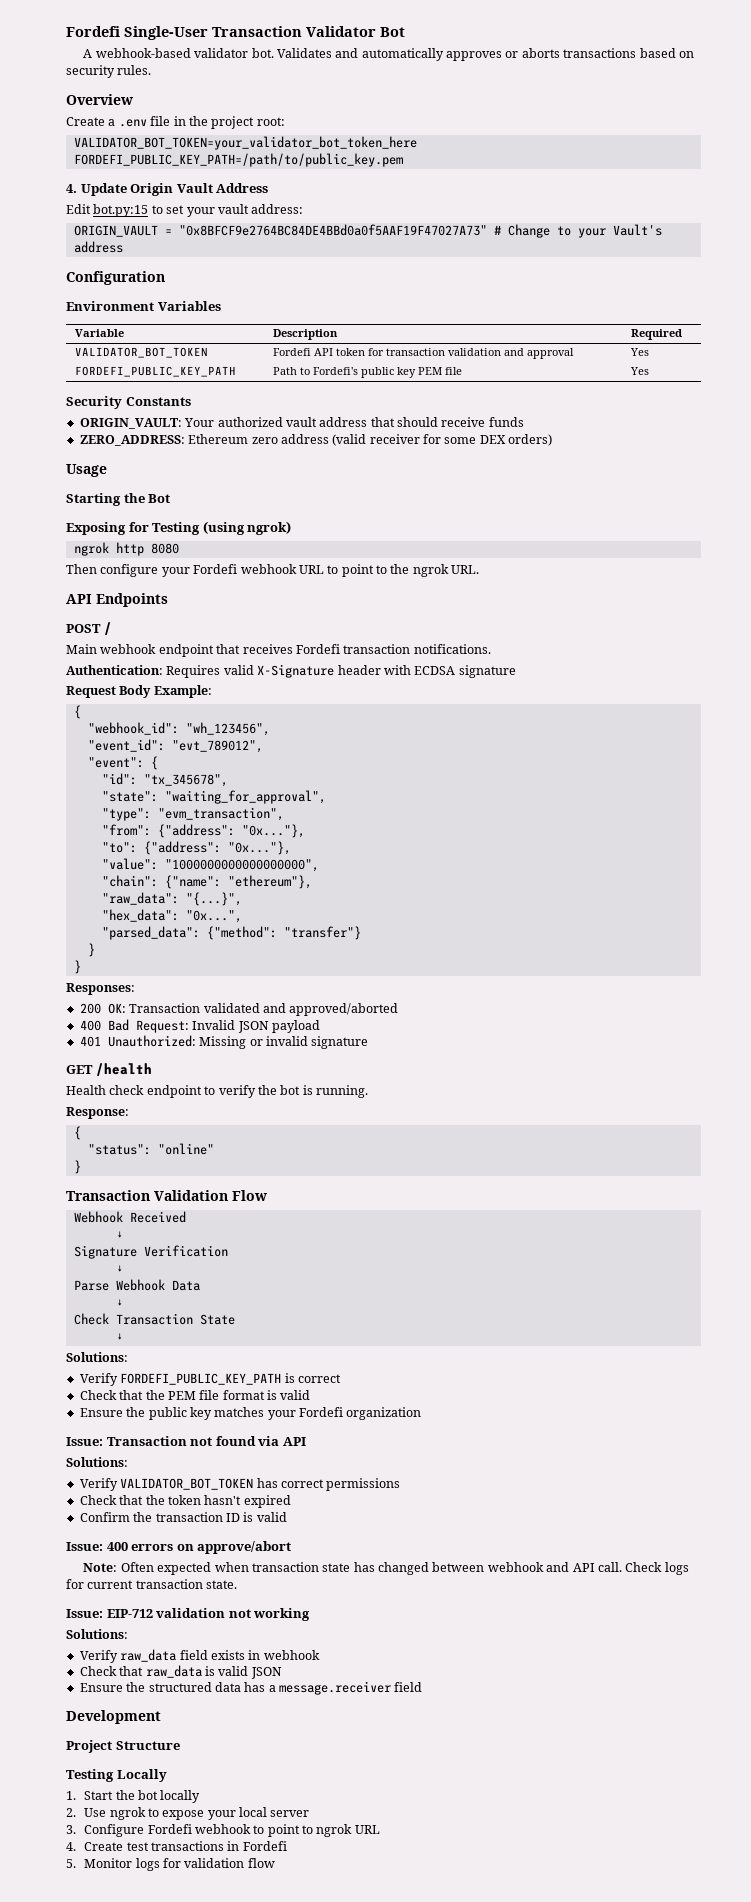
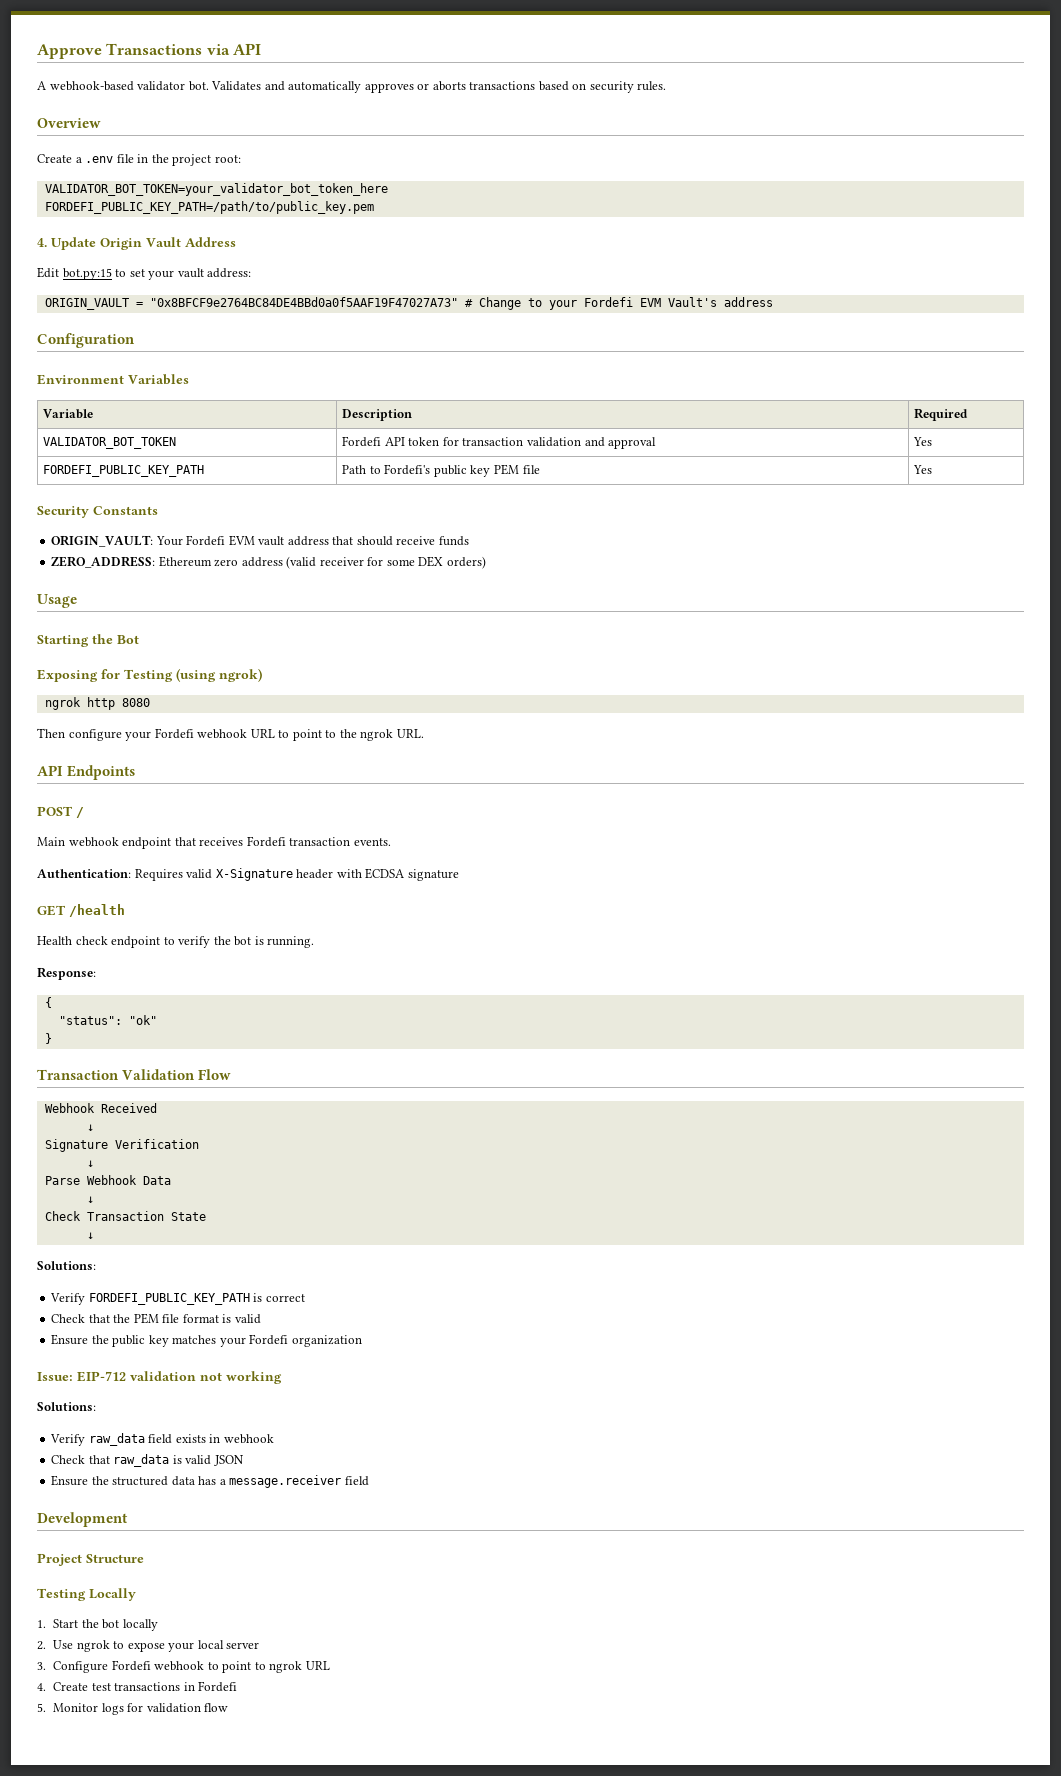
[66,26,405,40] Fordefi Single-User Transaction Validator Bot -> [37,43,262,59] Approve Transactions via API
(606, 233) none -> [583,297,661,307] Fordefi EVM
[217,417,283,427] authorized -> [186,535,255,546] Fordefi EVM
[413,644,491,654] notifications. -> [353,838,391,846] events.
[66,685,212,698] [73,705,81,719] [87,722,270,736] [87,739,263,753] [87,756,158,770] [101,773,228,787] [101,790,326,804] [101,807,284,821] [101,824,305,838] [101,841,291,855] [101,858,319,872] [101,875,312,889] [101,892,242,906] [101,909,242,923] [101,926,361,940] [87,943,95,957] [73,960,81,974] [66,983,135,995] [79,1003,399,1016] [79,1019,320,1033] [79,1035,369,1049] // Request Body Example: // { // "webhook_id": "wh_123456", // "event_id": "evt_789012", // "event": { // "id": "tx_345678", // "state": "waiting_for_approval", // "type": "evm_transaction", // "from": {"address": "0x..."}, // "to": {"address": "0x..."}, // "value": "1000000000000000000", // "chain": {"name": "ethereum"}, // "raw_data": "{...}", // "hex_data": "0x...", // "parsed_data": {"method": "transfer"} // } // } // Responses: // 200 OK: Transaction validated and approved/aborted // 400 Bad Request: Invalid JSON payload // 401 Unauthorized: Missing or invalid signature -> (459, 875) none
[157,1143,214,1155] "online" -> [128,1015,157,1025] "ok"
[66,1436,306,1446] [66,1457,128,1467] [79,1478,401,1491] [79,1495,291,1508] [79,1512,287,1522] [66,1541,292,1554] [83,1562,689,1575] [66,1579,238,1589] // Issue: Transaction not found via API // Solutions: // Verify VALIDATOR_BOT_TOKEN has correct permissions // Check that the token hasn't expired // Confirm the transaction ID is valid // Issue: 400 errors on approve/abort // Note: Often expected when transaction state has changed between webhook and API call. Check logs for current transaction state. -> (362, 1341) none

